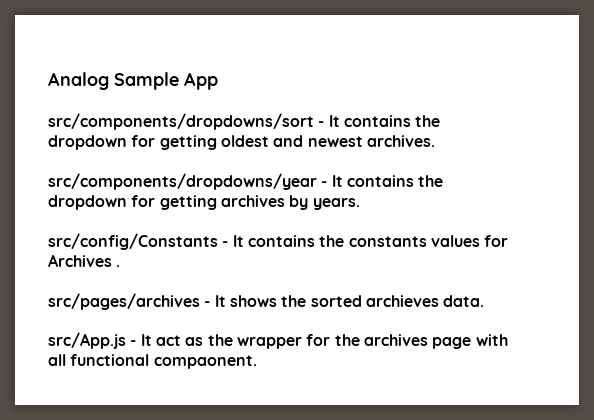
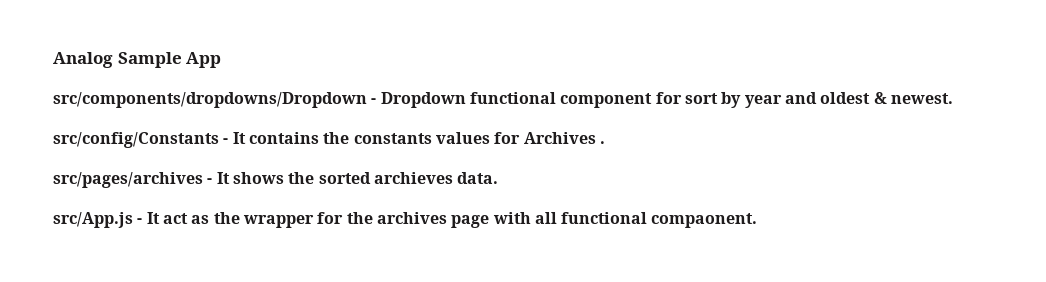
[48,113,441,130] [48,135,435,150] [48,173,444,190] [48,195,360,210] src/components/dropdowns/sort - It contains the dropdown for getting oldest and newest archives. // src/components/dropdowns/year - It contains the dropdown for getting archives by years. -> [53,92,953,108] src/components/dropdowns/Dropdown - Dropdown functional component for sort by year and oldest & newest.

